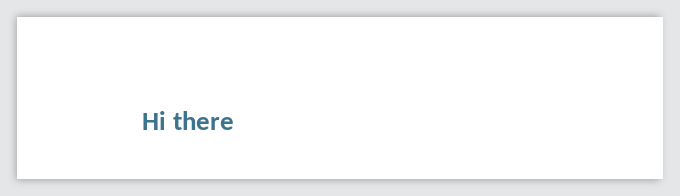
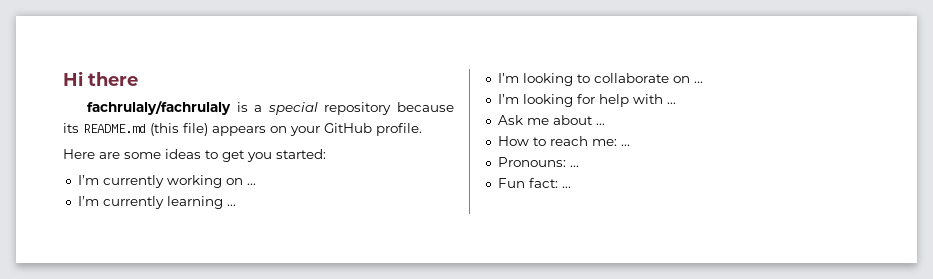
(235, 120) none -> [87,101,454,115] [63,123,422,136] [63,149,326,162] [77,175,256,188] [77,196,236,209] [497,73,703,86] [497,94,676,107] [497,115,605,125] [497,136,630,146] [497,157,579,167] [497,178,571,188] // fachrulaly/fachrulaly is a special repository because its README.md (this file) appears on your GitHub profile. // Here are some ideas to get you started: // I’m currently working on ... // I’m currently learning ... // I’m looking to collaborate on ... // I’m looking for help with ... // Ask me about ... // How to reach me: ... // Pronouns: ... // Fun fact: ...

